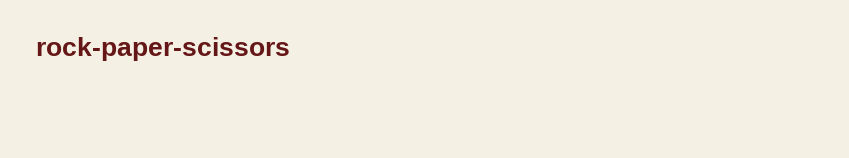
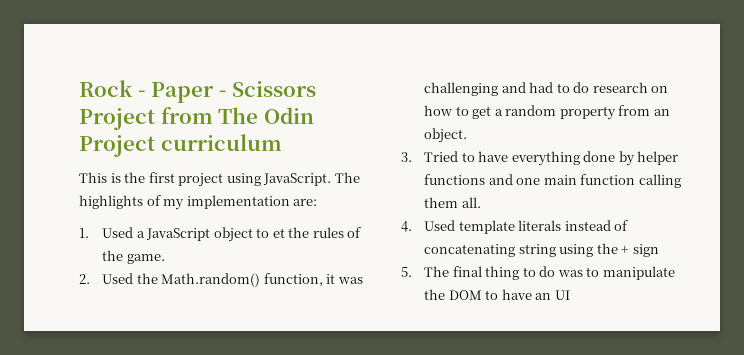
[36,37,290,61] rock-paper-scissors -> [79,80,317,103] [79,107,314,130] [79,134,282,157] [79,172,360,187] [79,195,318,210] [79,227,362,242] [102,250,165,264] [79,273,363,287] [424,82,669,96] [424,105,670,120] [424,128,468,143] [401,151,679,166] [424,174,681,188] [424,197,481,208] [401,220,629,234] [424,243,659,257] [401,266,675,280] [424,289,570,300] Rock - Paper - Scissors Project from The Odin Project curriculum // This is the first project using JavaScript. The highlights of my implementation are: // 1. Used a JavaScript object to et the rules of the game. // 2. Used the Math.random() function, it was challenging and had to do research on how to get a random property from an object. // 3. Tried to have everything done by helper functions and one main function calling them all. // 4. Used template literals instead of concatenating string using the + sign // 5. The final thing to do was to manipulate the DOM to have an UI

